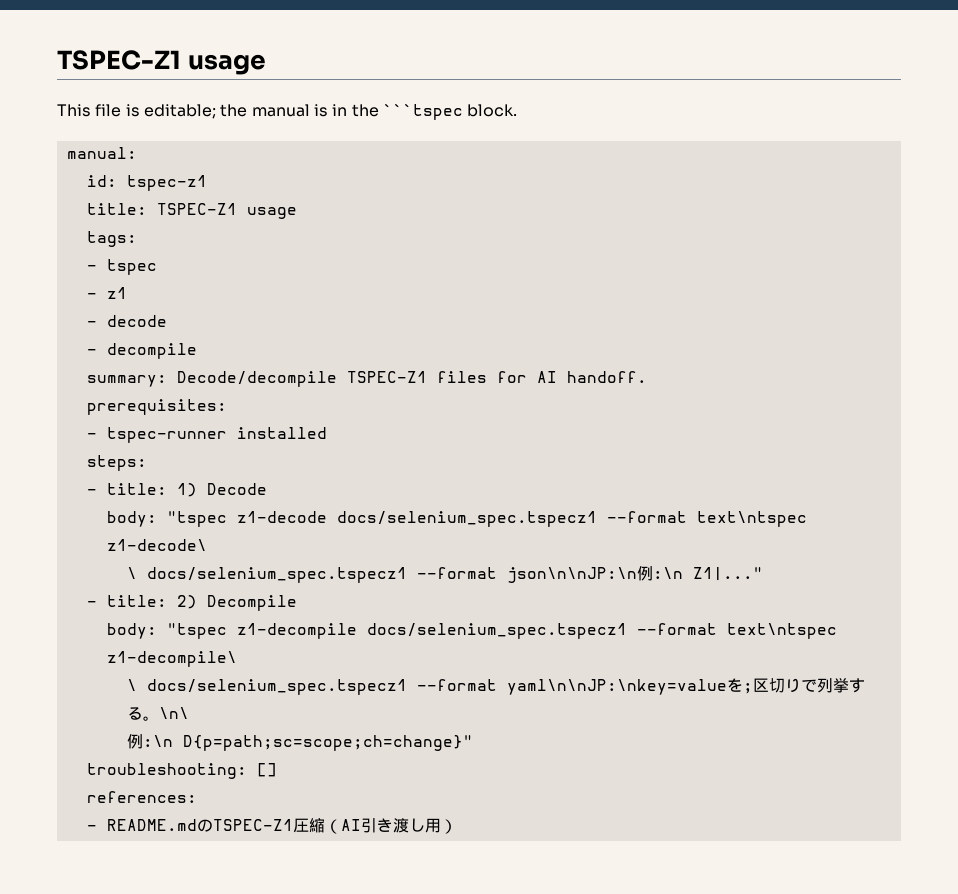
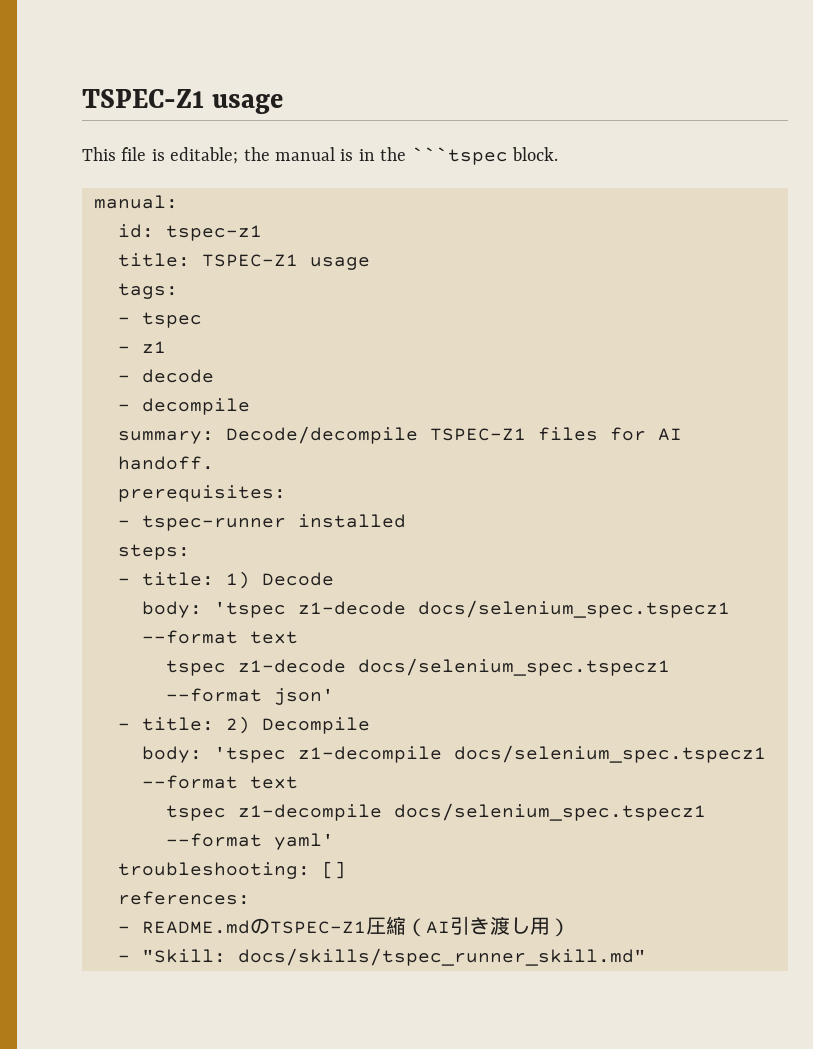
[166,511,807,527] [106,539,207,551] [126,566,763,583] "tspec z1-decode docs/selenium_spec.tspecz1 --format text\ntspec z1-decode\ // \ docs/selenium_spec.tspecz1 --format json\n\nJP:\n例:\n Z1|..." -> [214,600,730,618] [142,630,298,644] [166,658,670,676] [166,688,334,705] 'tspec z1-decode docs/selenium_spec.tspecz1 --format text // tspec z1-decode docs/selenium_spec.tspecz1 --format json'
[166,623,837,639] [106,651,237,667] [126,678,865,695] [126,707,189,721] [126,734,473,751] "tspec z1-decompile docs/selenium_spec.tspecz1 --format text\ntspec z1-decompile\ // \ docs/selenium_spec.tspecz1 --format yaml\n\nJP:\nkey=valueを;区切りで列挙する。\n\ // 例:\n D{p=path;sc=scope;ch=change}" -> [214,745,766,763] [142,775,298,789] [166,803,706,821] [166,833,334,850] 'tspec z1-decompile docs/selenium_spec.tspecz1 --format text // tspec z1-decompile docs/selenium_spec.tspecz1 --format yaml'
(457, 826) none -> [118,948,646,966] // - "Skill: docs/skills/tspec_runner_skill.md"

